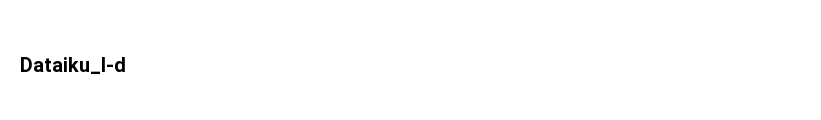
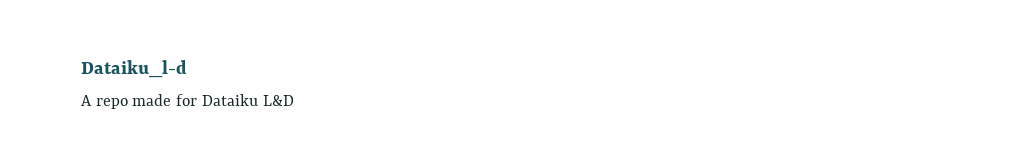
(126, 65) none -> [81,94,294,109] // A repo made for Dataiku L&D

